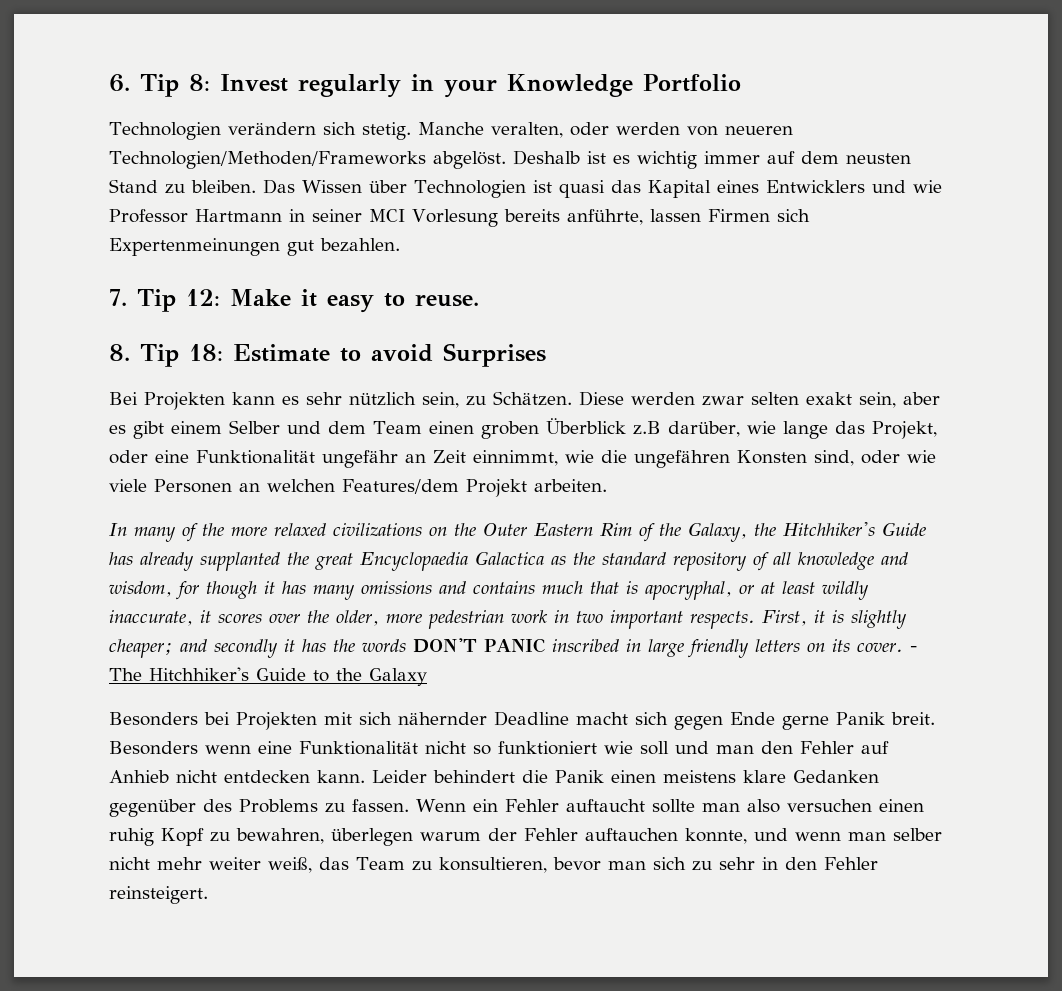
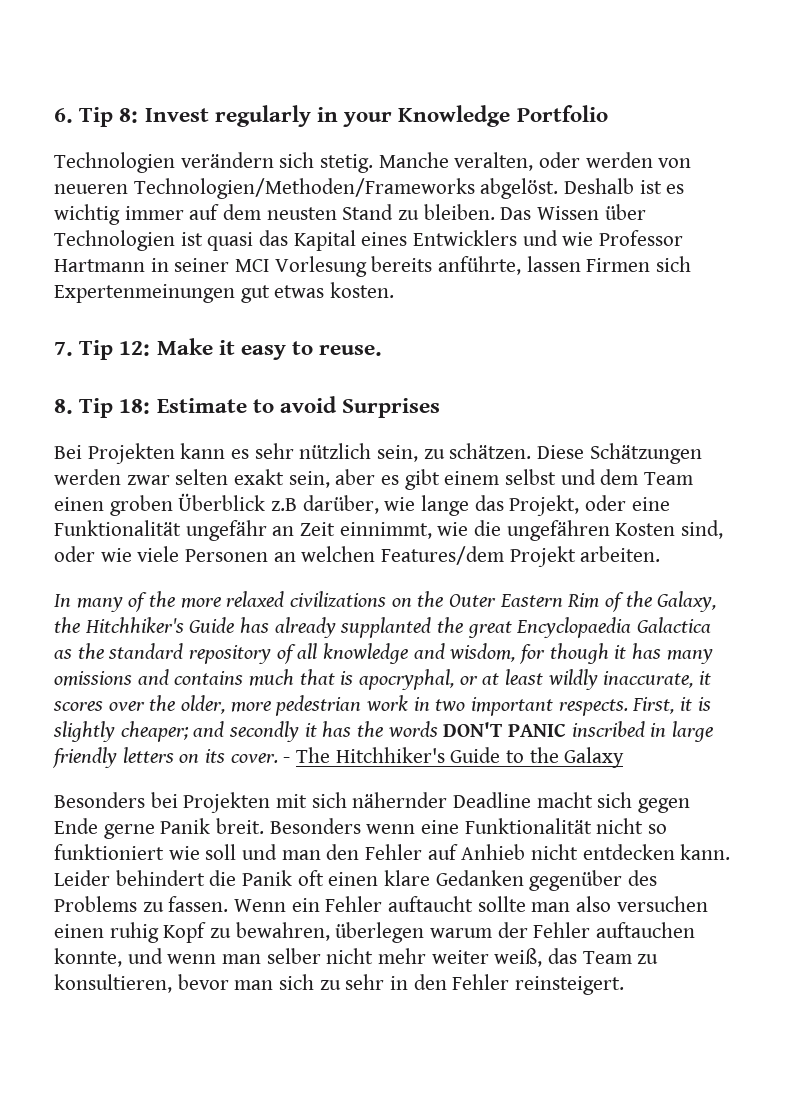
[320,238,400,252] bezahlen. -> [274,282,395,298] etwas kosten.
[493,391,624,406] Schätzen. Diese -> [449,443,702,464] schätzen. Diese Schätzungen
[229,420,280,434] Selber -> [505,469,557,485] selbst
[737,450,807,464] Konsten -> [615,523,676,536] Kosten
[611,770,736,783] einen meistens -> [297,870,379,886] oft einen

